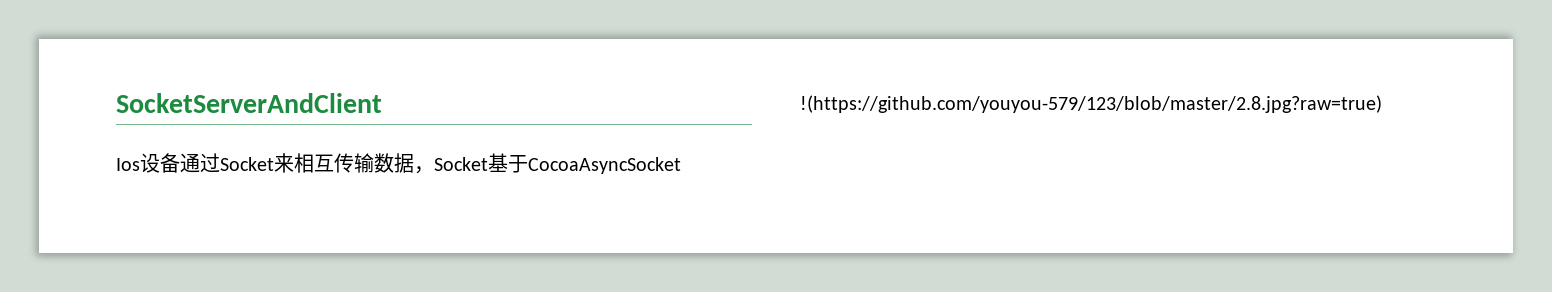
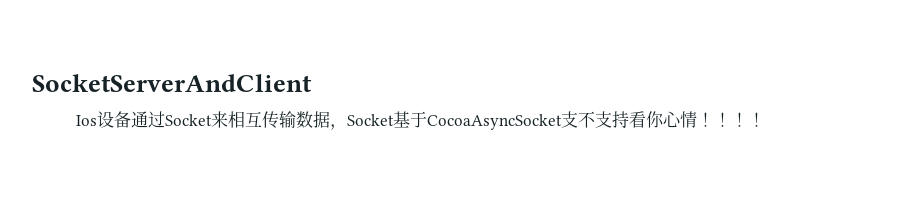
[800,95,1382,113] !(https://github.com/youyou-579/123/blob/master/2.8.jpg?raw=true) -> [560,111,765,128] 支不支持看你心情！！！！

